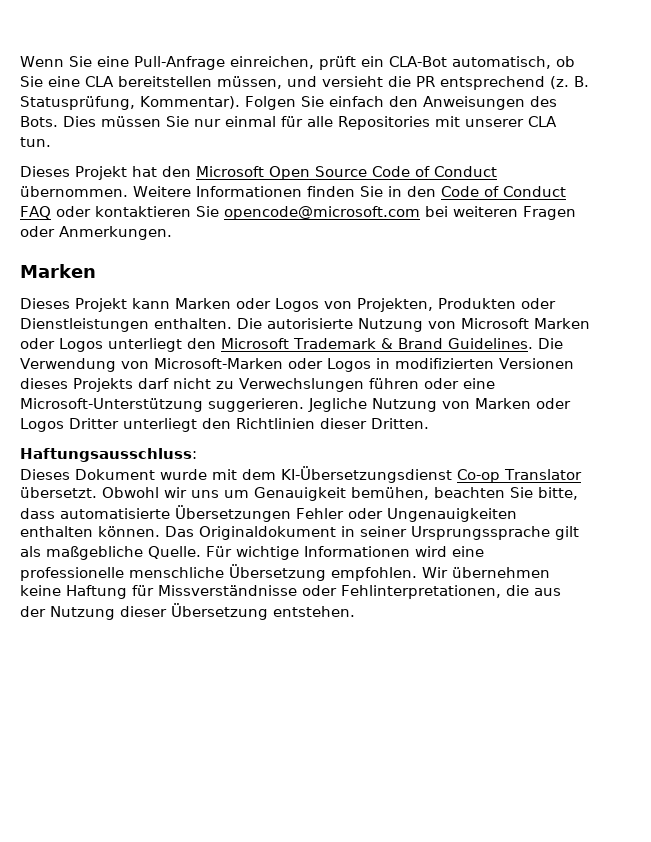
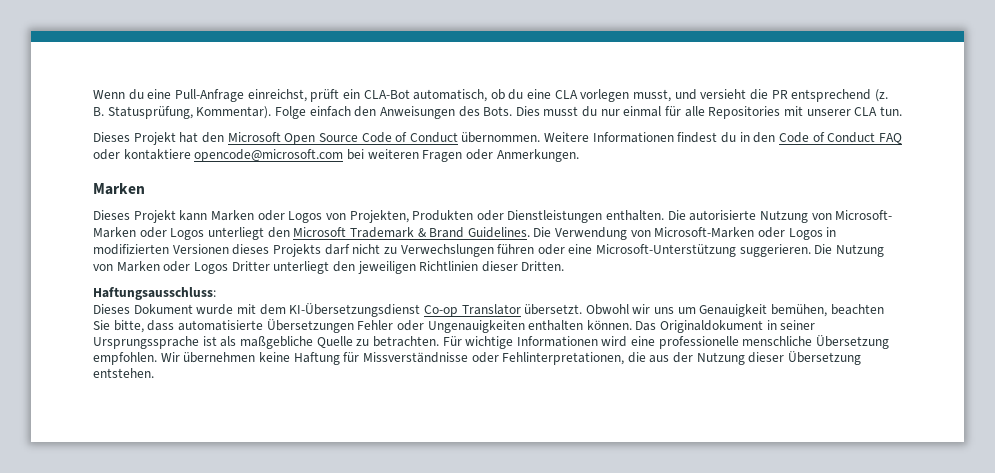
[69,56,92,67] Sie -> [128,89,144,100] du
[230,56,314,69] einreichen, -> [247,89,307,102] einreichst,
[20,76,43,87] Sie -> [508,89,524,100] du
[118,76,282,89] bereitstellen müssen, -> [580,89,672,102] vorlegen musst,
[245,96,324,110] Folgen Sie -> [274,106,306,119] Folge
[101,116,189,127] müssen Sie -> [543,106,598,117] musst du
[307,186,383,197] finden Sie -> [677,132,737,143] findest du
[94,206,219,217] kontaktieren Sie -> [123,149,191,160] kontaktiere
[461,318,529,329] Microsoft -> [835,210,893,220] Microsoft-
[308,398,367,412] Jegliche -> [814,244,833,254] Die
(231, 423) none -> [357,261,416,274] jeweiligen
[555,526,579,540] gilt -> [202,336,217,346] ist
[148,546,201,559] Quelle. -> [316,336,439,348] Quelle zu betrachten.

